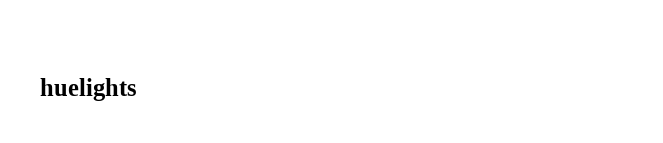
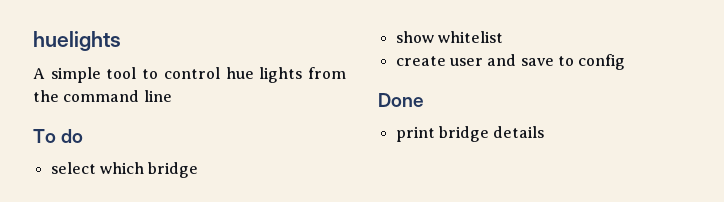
(137, 89) none -> [33,67,347,83] [33,90,172,102] [33,129,84,143] [50,162,199,178] [395,31,503,43] [395,54,626,70] [378,93,424,107] [395,126,545,142] // A simple tool to control hue lights from the command line // To do // select which bridge // show whitelist // create user and save to config // Done // print bridge details

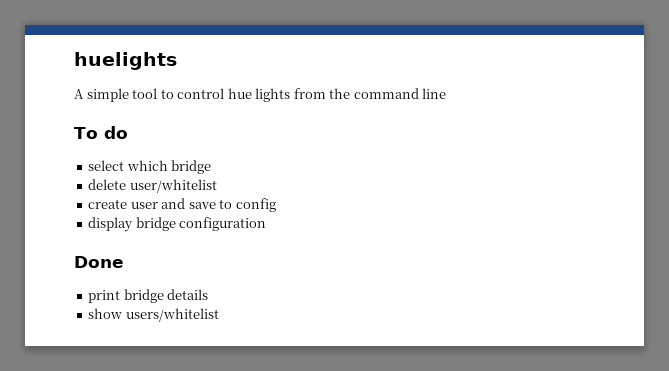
[395,31,503,43] show whitelist -> [88,179,217,193] delete user/whitelist
(626, 62) none -> [88,217,267,232] // display bridge configuration
(545, 132) none -> [88,308,219,322] // show users/whitelist

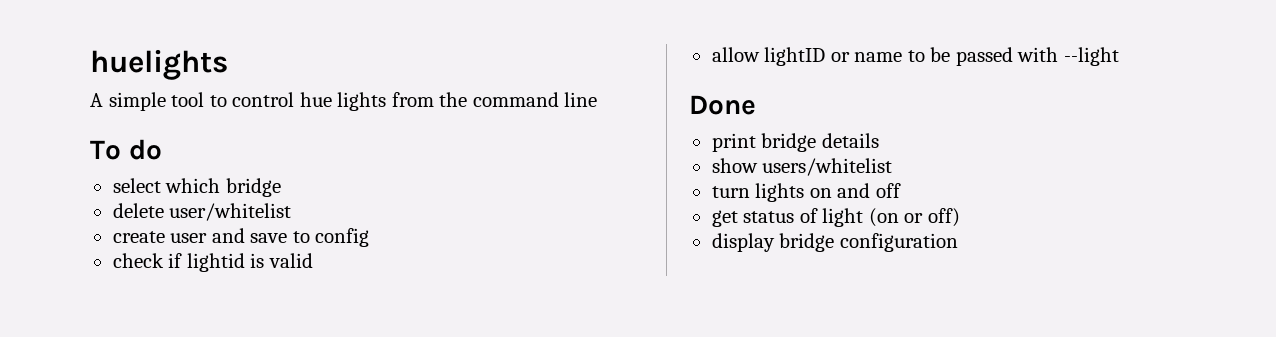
[88,217,267,232] display bridge configuration -> [112,253,313,272] [711,47,1119,66] check if lightid is valid // allow lightID or name to be passed with --light
(219, 315) none -> [711,183,901,202] [711,208,960,227] [711,233,958,252] // turn lights on and off // get status of light (on or off) // display bridge configuration

